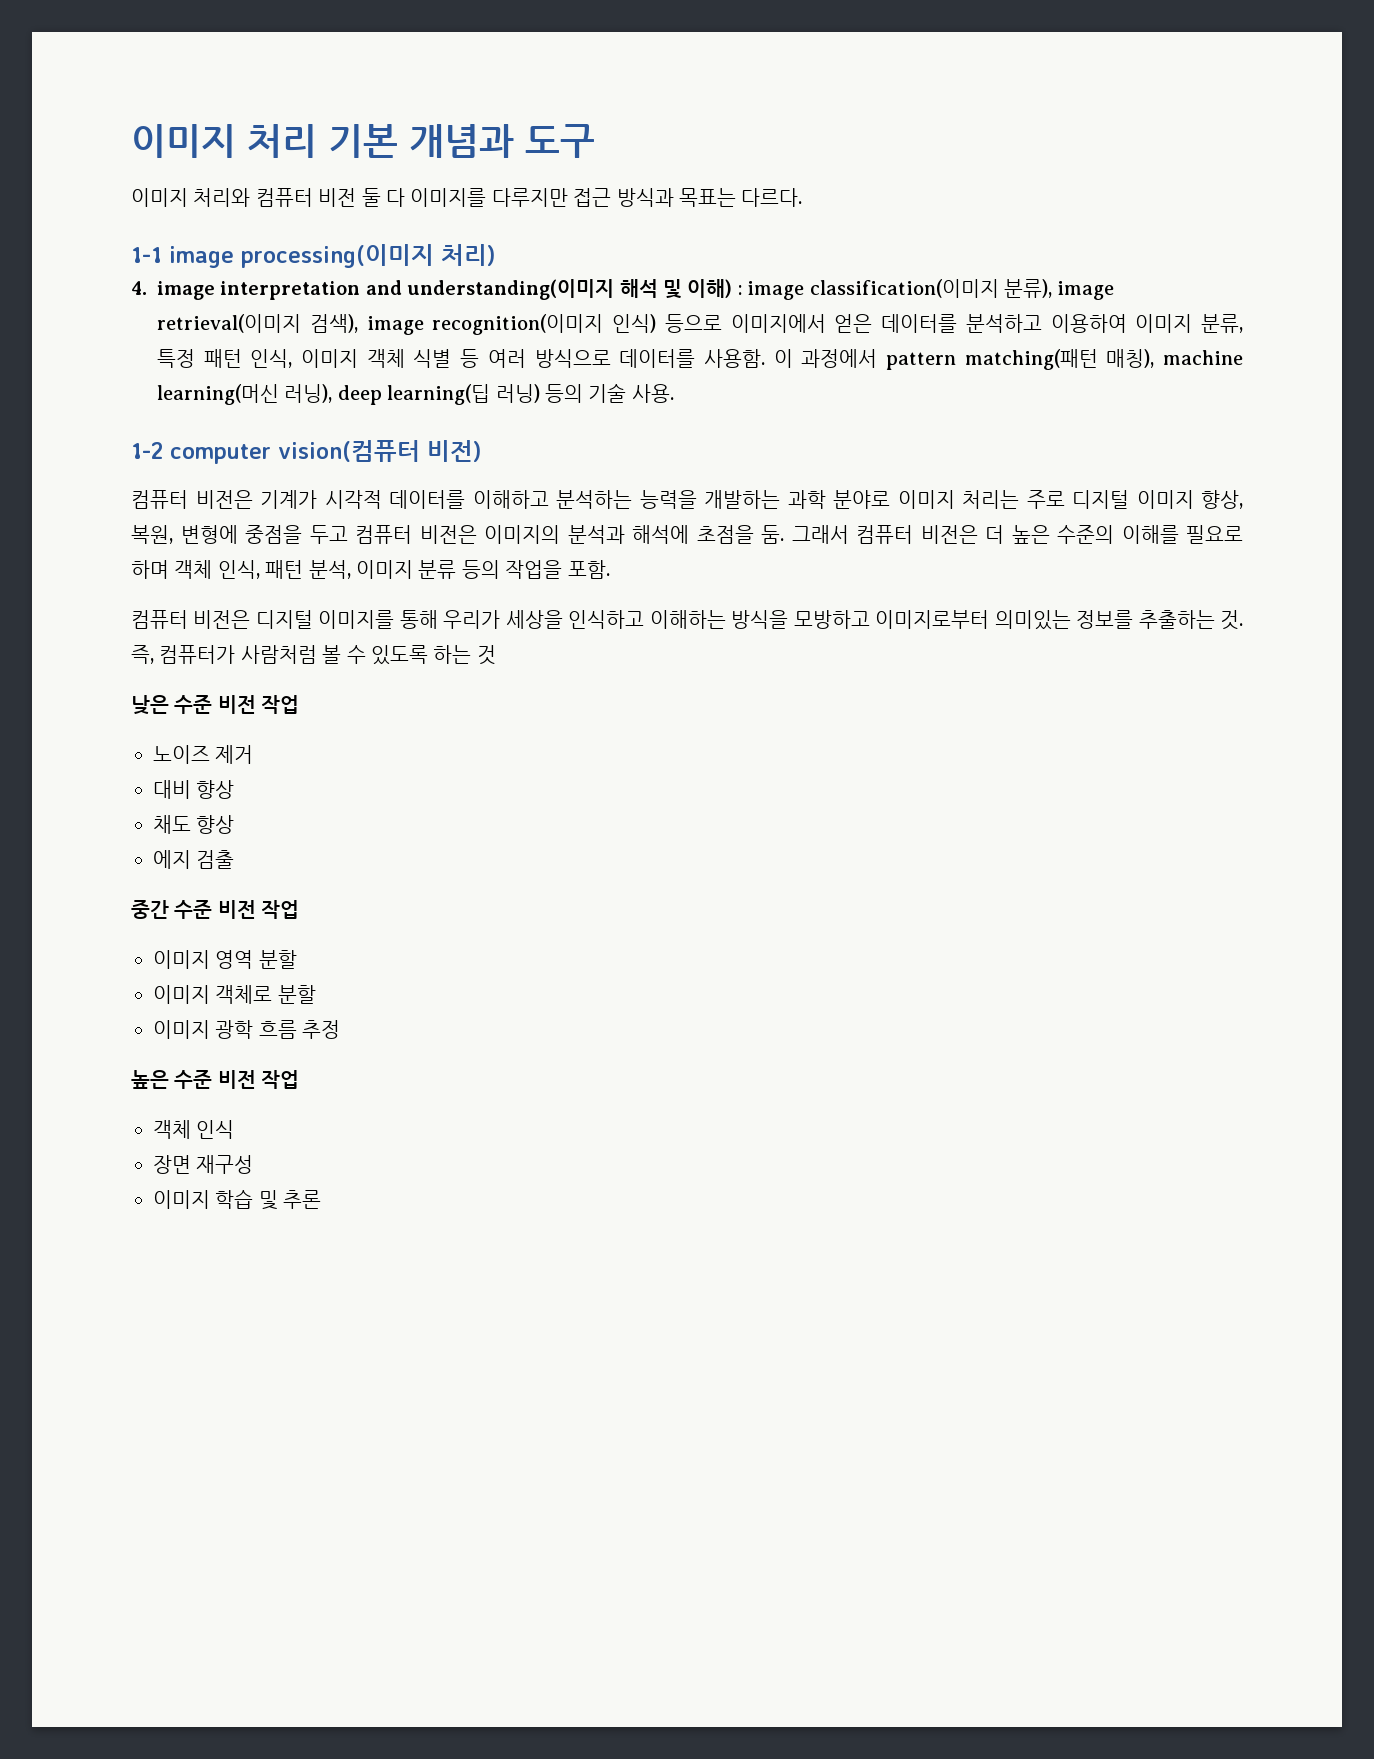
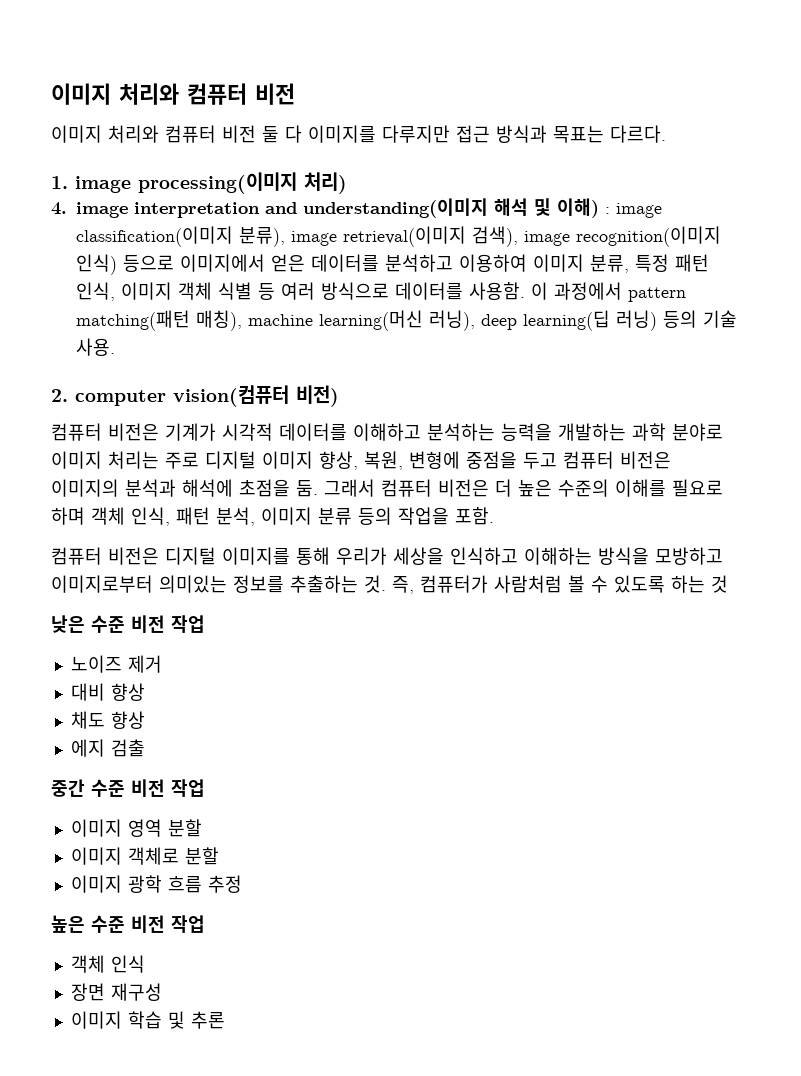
[131,124,595,158] 이미지 처리 기본 개념과 도구 -> [51,83,295,105] 이미지 처리와 컴퓨터 비전
[131,247,162,263] 1-1 -> [51,176,68,189] 1.
[131,442,163,459] 1-2 -> [51,389,68,402] 2.

